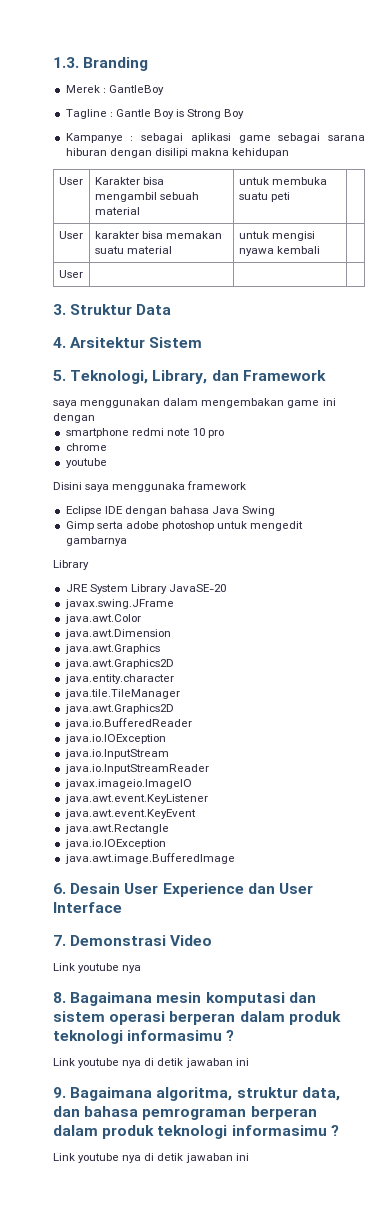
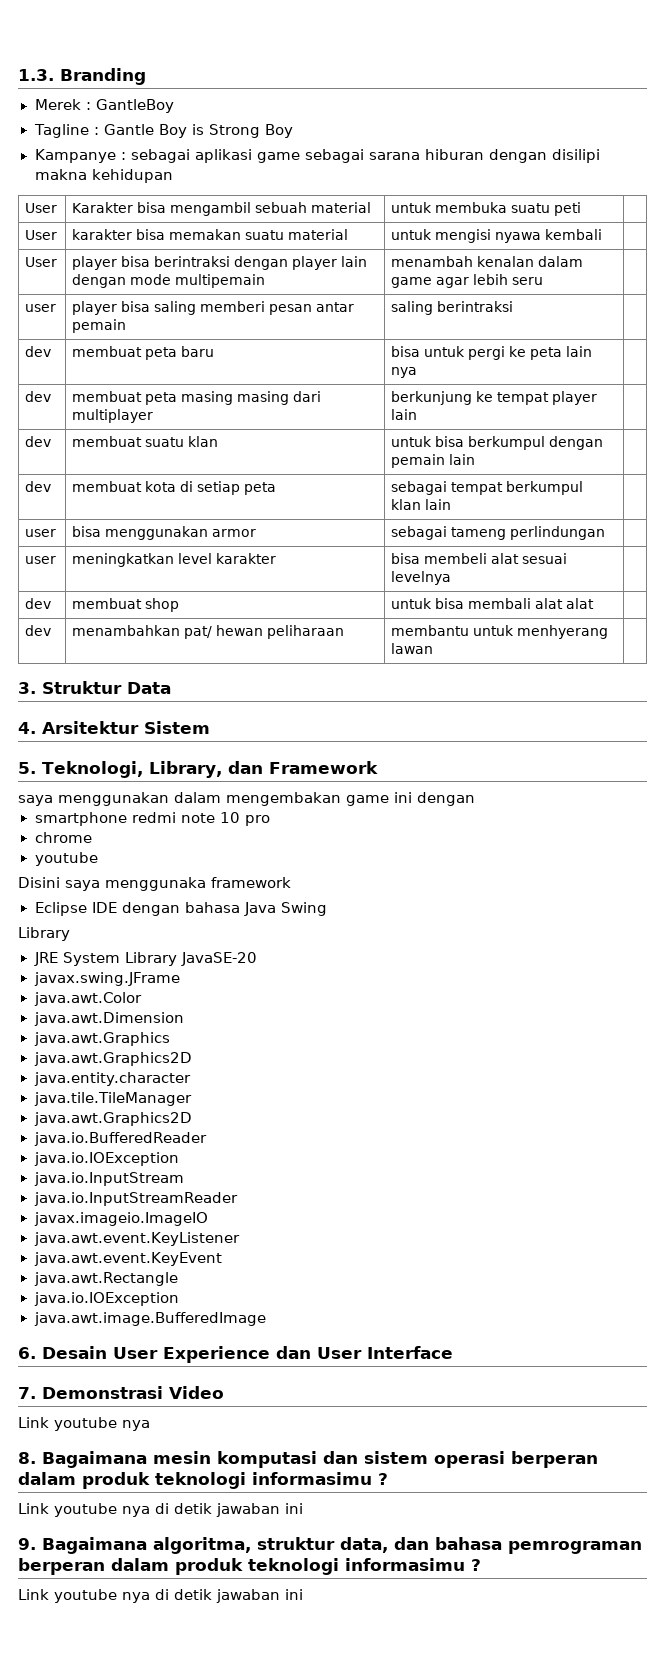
(83, 274) | -> [72,256,368,270] [72,274,266,288] [391,256,584,267] [391,274,544,288] [25,304,57,312] [72,301,355,315] [72,319,127,333] [391,301,514,315] [25,346,52,357] [72,346,215,360] [391,346,593,360] [391,367,418,378] [25,391,52,402] [72,391,322,405] [72,409,154,423] [391,391,598,405] [391,409,418,420] [25,436,52,447] [72,436,219,447] [391,436,604,450] [391,454,476,468] [25,481,52,492] [72,481,277,495] [391,481,584,495] [391,499,452,510] [25,529,57,537] [72,526,257,540] [391,526,606,540] [25,556,57,564] [72,553,277,567] [391,553,568,564] [391,571,452,585] [25,598,52,609] [72,598,180,612] [391,598,595,609] [25,625,52,636] [72,625,345,639] [391,625,609,639] [391,643,434,654] player bisa berintraksi dengan player lain dengan mode multipemain | menambah kenalan dalam game agar lebih seru | // user | player bisa saling memberi pesan antar pemain | saling berintraksi | // dev | membuat peta baru | bisa untuk pergi ke peta lain nya | // dev | membuat peta masing masing dari multiplayer | berkunjung ke tempat player lain | // dev | membuat suatu klan | untuk bisa berkumpul dengan pemain lain | // dev | membuat kota di setiap peta | sebagai tempat berkumpul klan lain | // user | bisa menggunakan armor | sebagai tameng perlindungan | // user | meningkatkan level karakter | bisa membeli alat sesuai levelnya | // dev | membuat shop | untuk bisa membali alat alat | // dev | menambahkan pat/ hewan peliharaan | membantu untuk menhyerang lawan
[65,521,304,531] [65,536,127,546] // Gimp serta adobe photoshop untuk mengedit gambarnya -> (327, 909) none

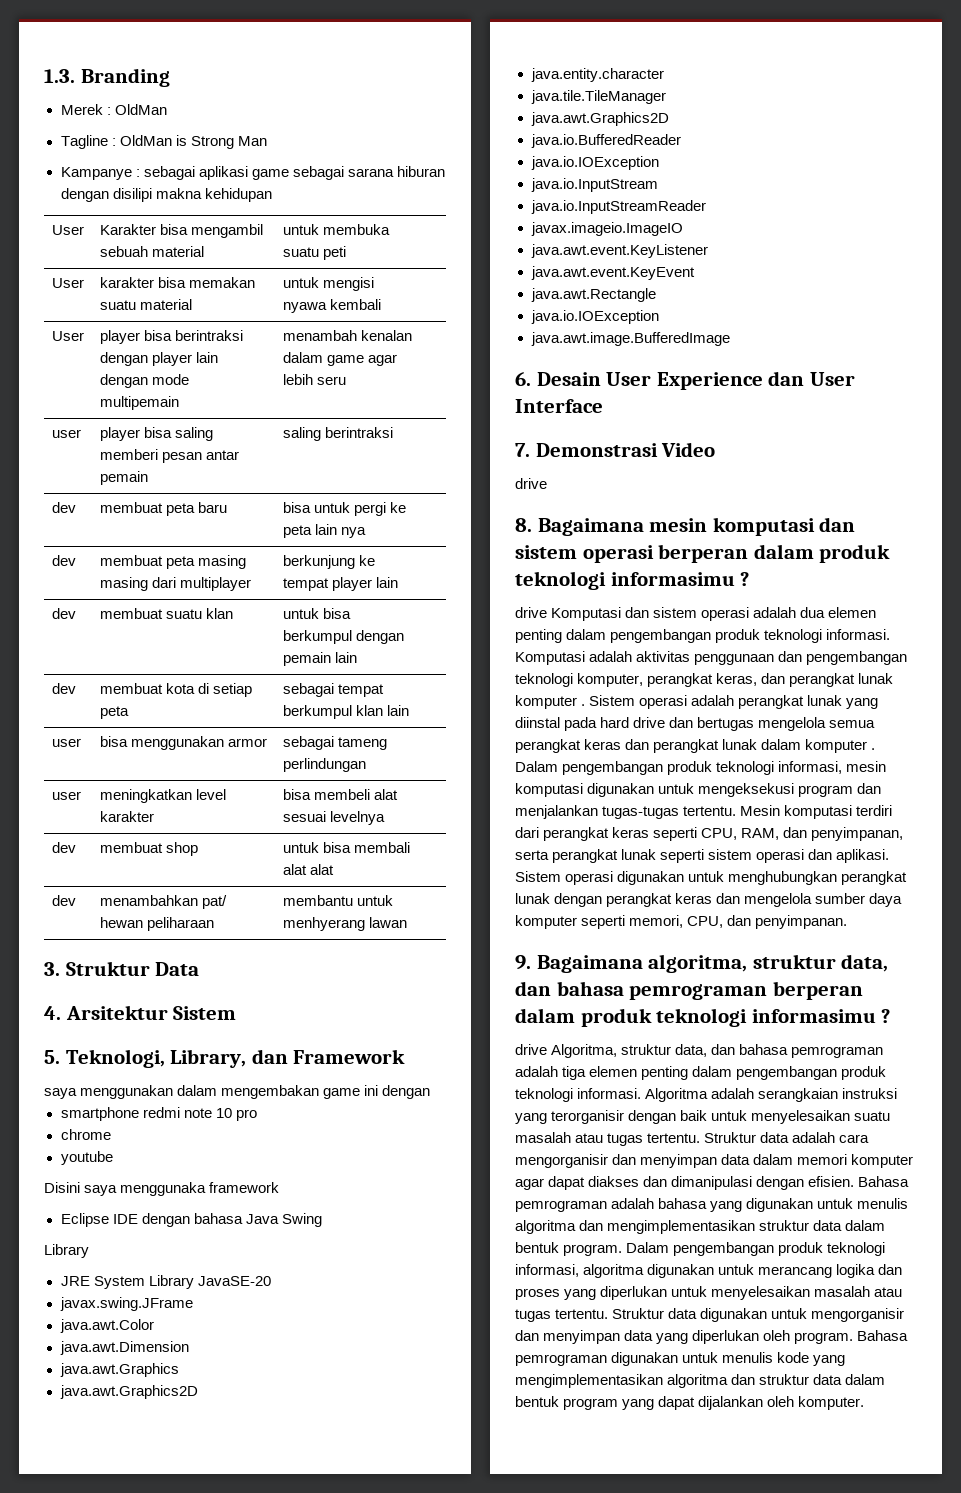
[95,99,174,113] GantleBoy -> [114,104,167,115] OldMan
[104,124,188,138] Gantle Boy -> [119,135,172,146] OldMan
[265,124,294,138] Boy -> [237,136,267,146] Man
[18,1417,150,1431] Link youtube nya -> [515,478,547,489] drive
[18,1503,303,1517] Link youtube nya di detik jawaban ini -> [515,607,877,621] [515,629,891,643] [515,651,908,665] [515,673,894,687] [515,695,879,709] [515,717,876,731] [515,739,876,753] [515,761,887,775] [515,783,882,797] [515,805,893,819] [515,827,904,841] [515,849,890,863] [515,871,908,885] [515,893,903,907] [515,915,848,929] drive Komputasi dan sistem operasi adalah dua elemen penting dalam pengembangan produk teknologi informasi. Komputasi adalah aktivitas penggunaan dan pengembangan teknologi komputer, perangkat keras, dan perangkat lunak komputer . Sistem operasi adalah perangkat lunak yang diinstal pada hard drive dan bertugas mengelola semua perangkat keras dan perangkat lunak dalam komputer . Dalam pengembangan produk teknologi informasi, mesin komputasi digunakan untuk mengeksekusi program dan menjalankan tugas-tugas tertentu. Mesin komputasi terdiri dari perangkat keras seperti CPU, RAM, dan penyimpanan, serta perangkat lunak seperti sistem operasi dan aplikasi. Sistem operasi digunakan untuk menghubungkan perangkat lunak dengan perangkat keras dan mengelola sumber daya komputer seperti memori, CPU, dan penyimpanan.
[18,1589,303,1603] Link youtube nya di detik jawaban ini -> [515,1044,884,1058] [515,1066,887,1080] [515,1088,898,1102] [515,1110,891,1124] [515,1132,870,1146] [515,1154,914,1168] [515,1176,910,1190] [515,1198,909,1212] [515,1220,886,1234] [515,1242,886,1256] [515,1264,903,1278] [515,1286,903,1300] [515,1308,905,1322] [515,1330,909,1344] [515,1352,846,1366] [515,1374,886,1388] [515,1396,865,1410] drive Algoritma, struktur data, dan bahasa pemrograman adalah tiga elemen penting dalam pengembangan produk teknologi informasi. Algoritma adalah serangkaian instruksi yang terorganisir dengan baik untuk menyelesaikan suatu masalah atau tugas tertentu. Struktur data adalah cara mengorganisir dan menyimpan data dalam memori komputer agar dapat diakses dan dimanipulasi dengan efisien. Bahasa pemrograman adalah bahasa yang digunakan untuk menulis algoritma dan mengimplementasikan struktur data dalam bentuk program. Dalam pengembangan produk teknologi informasi, algoritma digunakan untuk merancang logika dan proses yang diperlukan untuk menyelesaikan masalah atau tugas tertentu. Struktur data digunakan untuk mengorganisir dan menyimpan data yang diperlukan oleh program. Bahasa pemrograman digunakan untuk menulis kode yang mengimplementasikan algoritma dan struktur data dalam bentuk program yang dapat dijalankan oleh komputer.

